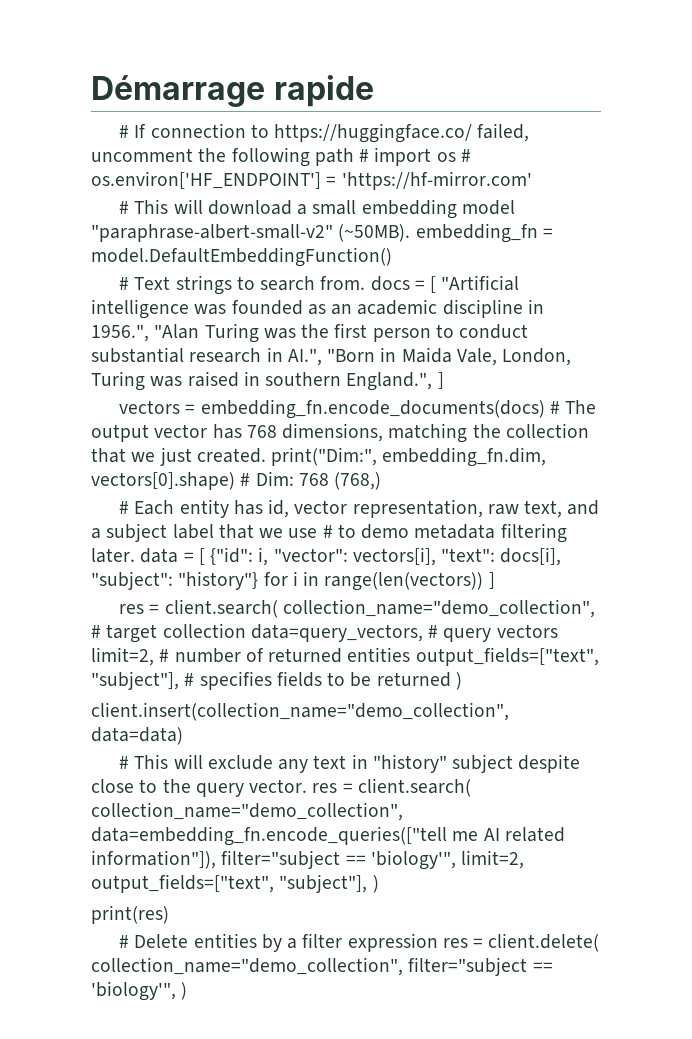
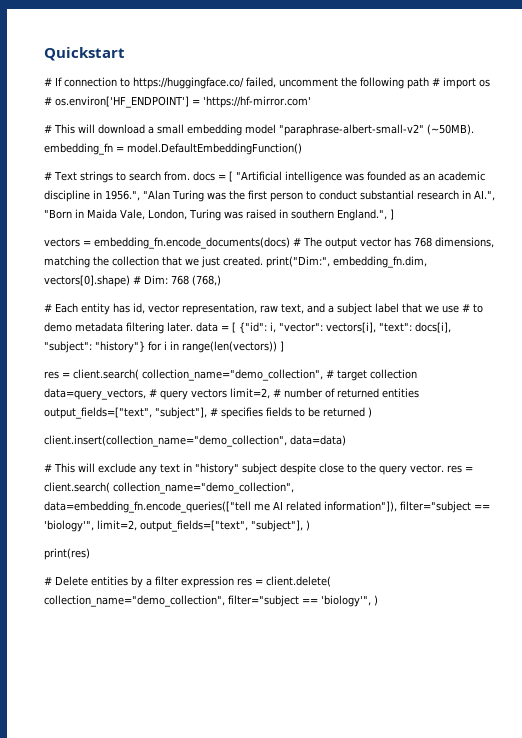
[91,75,374,107] Démarrage rapide -> [44,47,125,61] Quickstart

